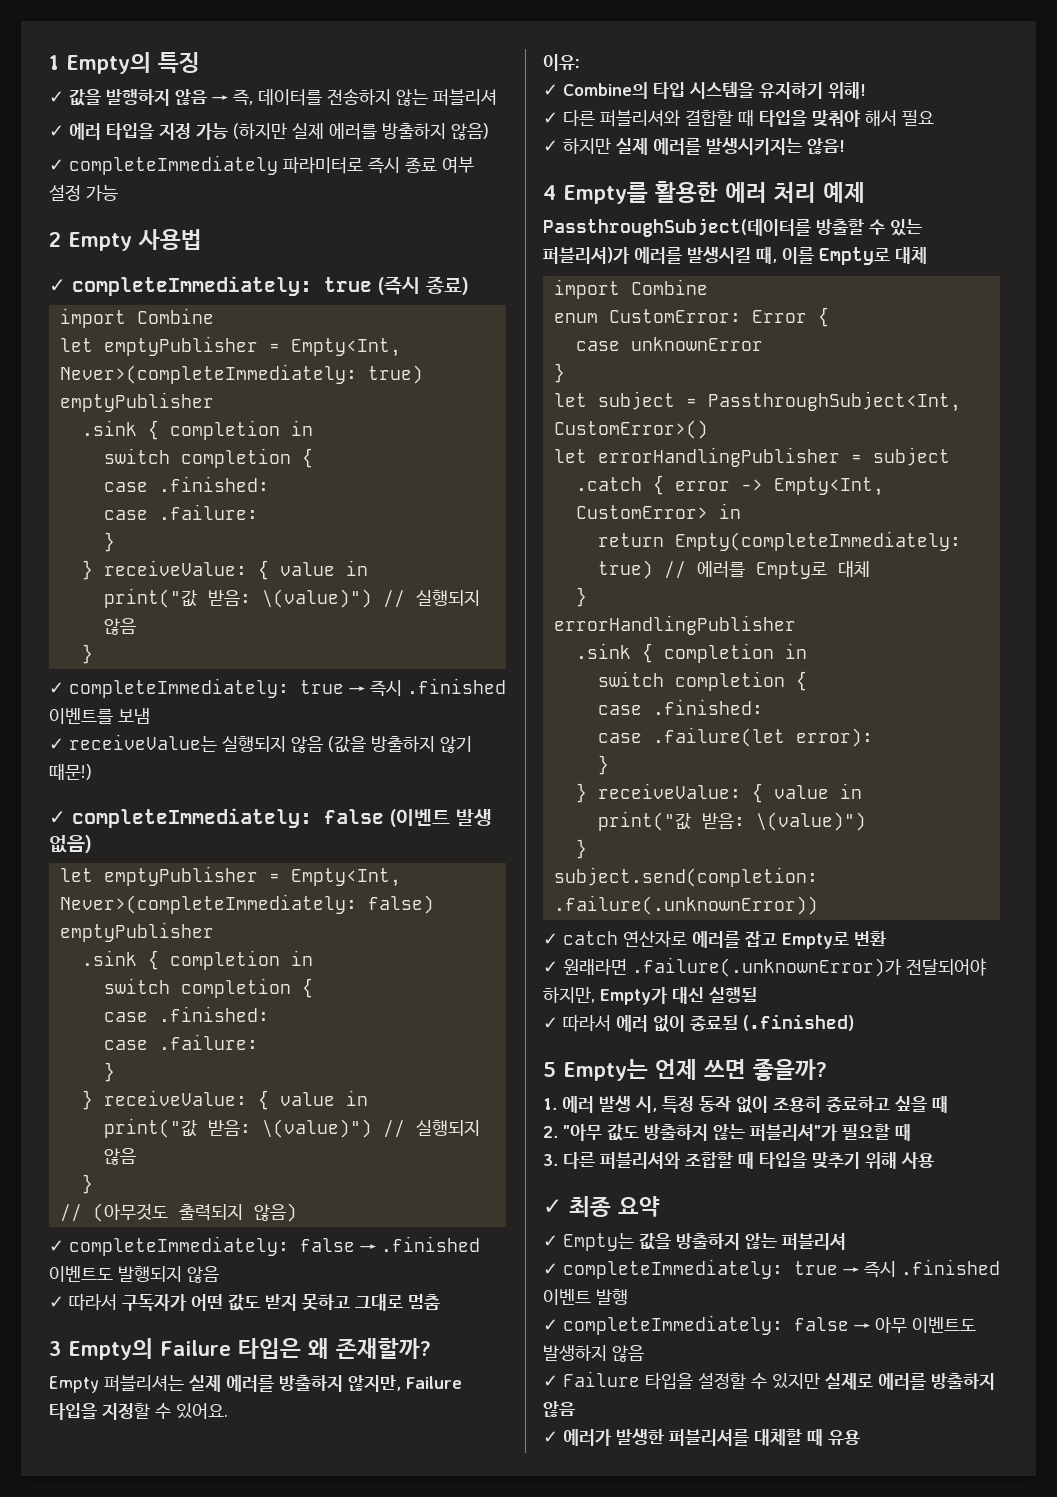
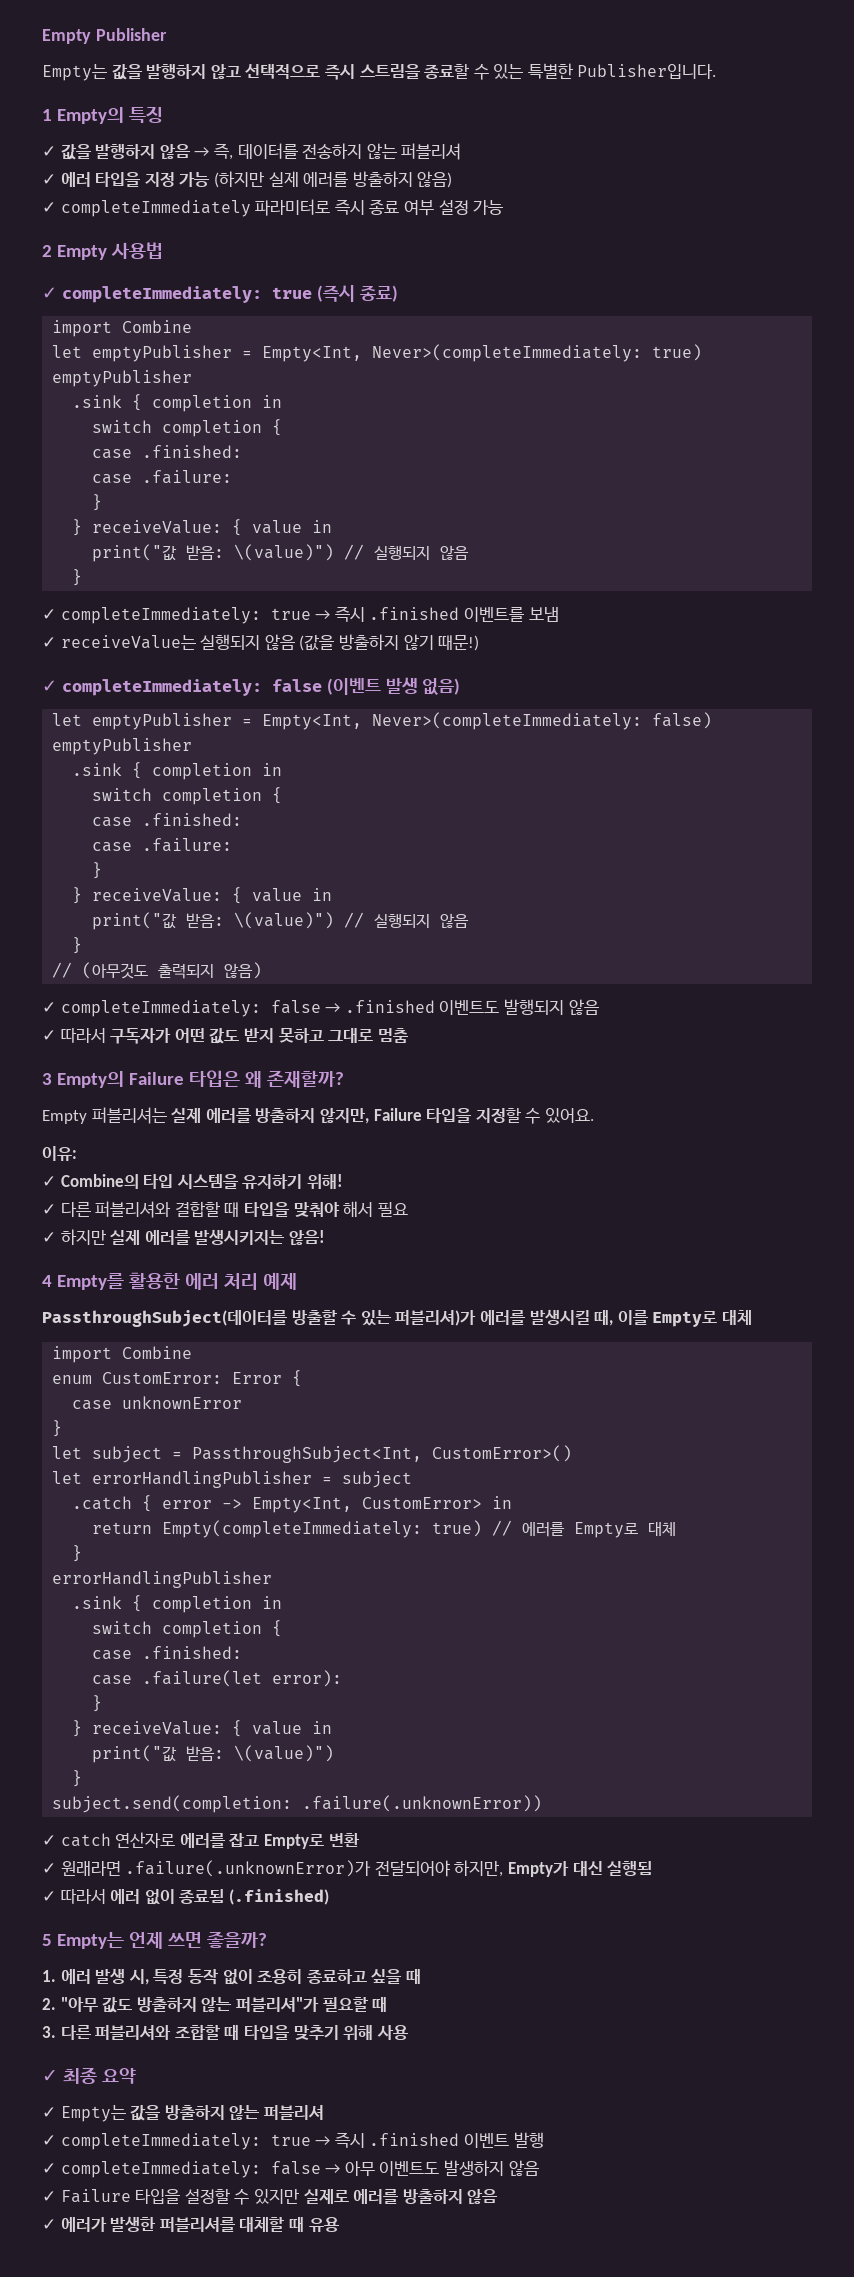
(49, 62) none -> [42,28,167,44] [42,63,717,81] Empty Publisher // Empty는 값을 발행하지 않고 선택적으로 즉시 스트림을 종료할 수 있는 특별한 Publisher입니다. //

